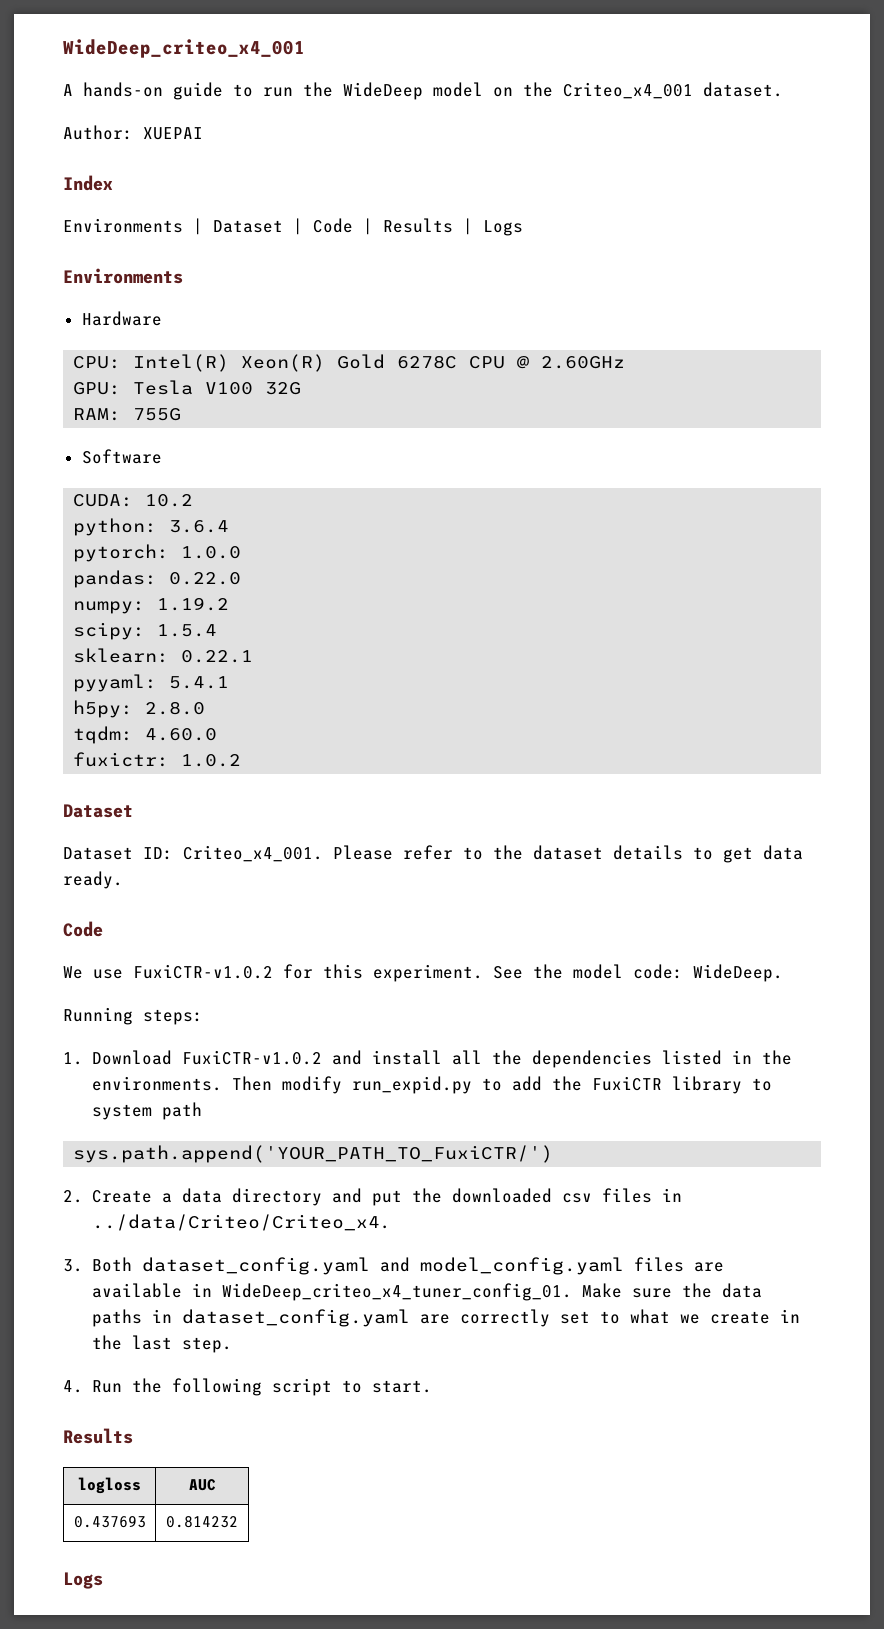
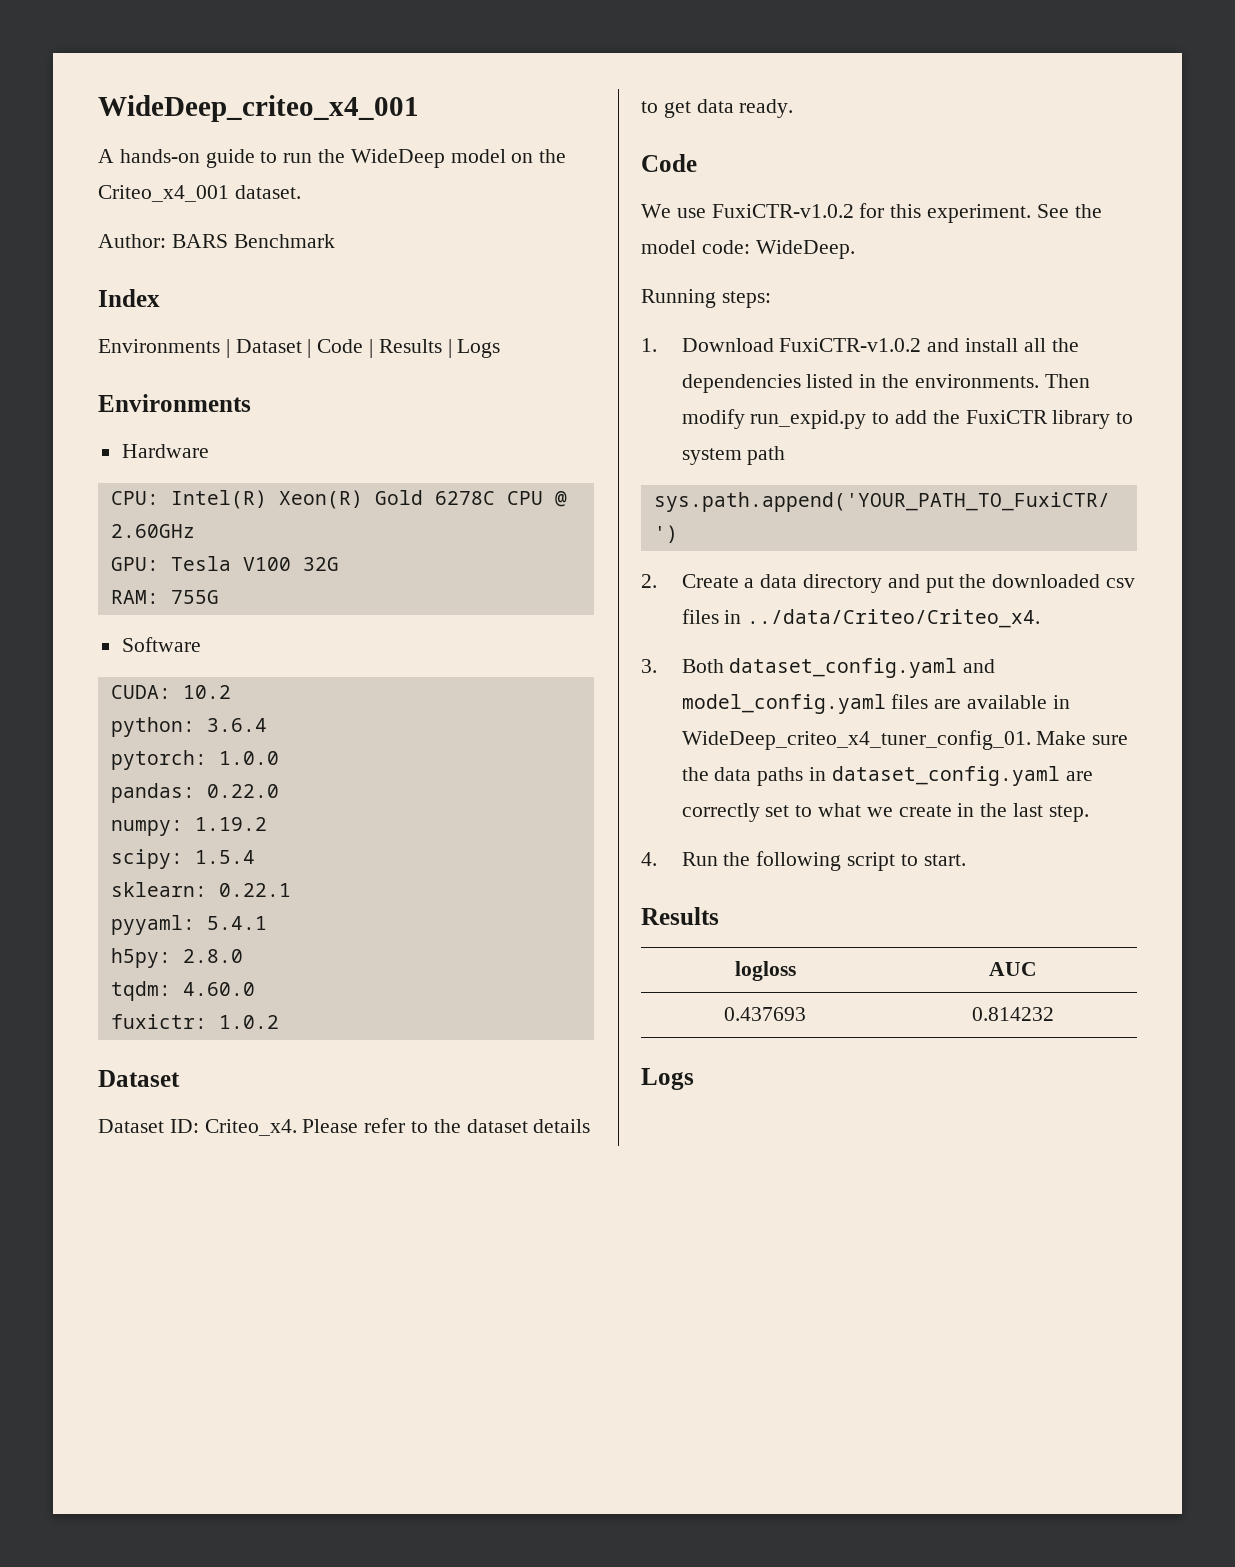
[143,127,203,140] XUEPAI -> [171,234,335,248] BARS Benchmark
[183,845,323,862] Criteo_x4_001. -> [204,1119,297,1136] Criteo_x4.

